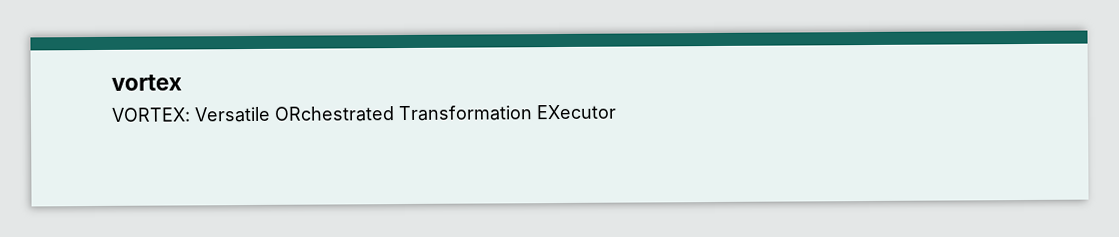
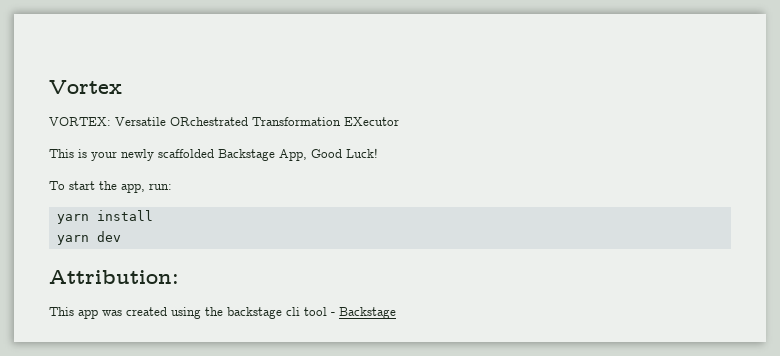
[111,74,182,91] vortex -> [49,80,122,94] Vortex
(617, 112) none -> [49,148,378,161] [49,181,172,193] [56,210,153,224] [56,231,121,245] [49,270,179,284] [49,307,396,319] // This is your newly scaffolded Backstage App, Good Luck! // To start the app, run: // yarn install // yarn dev // Attribution: // This app was created using the backstage cli tool - Backstage

